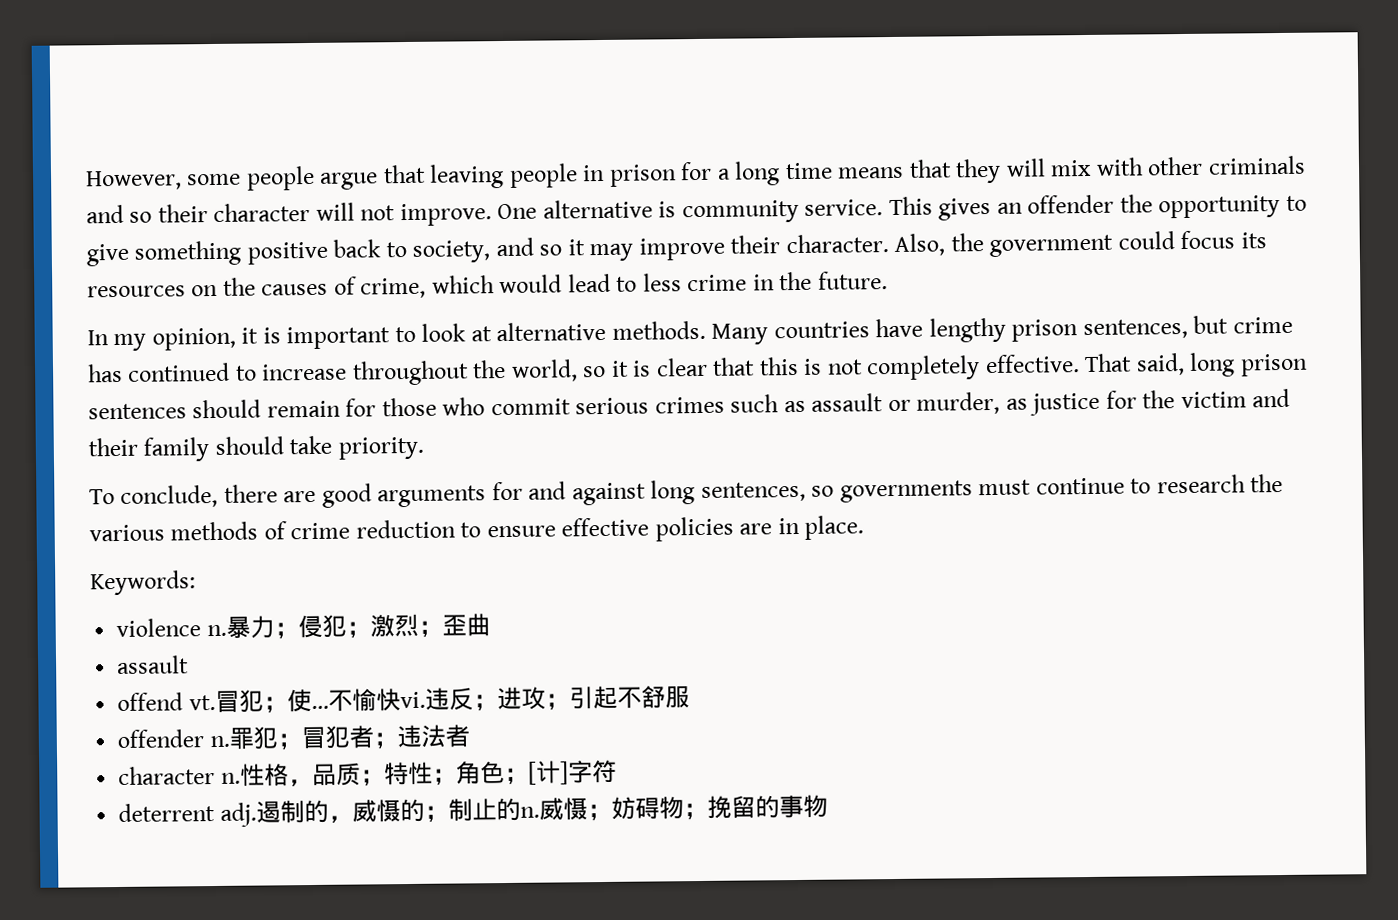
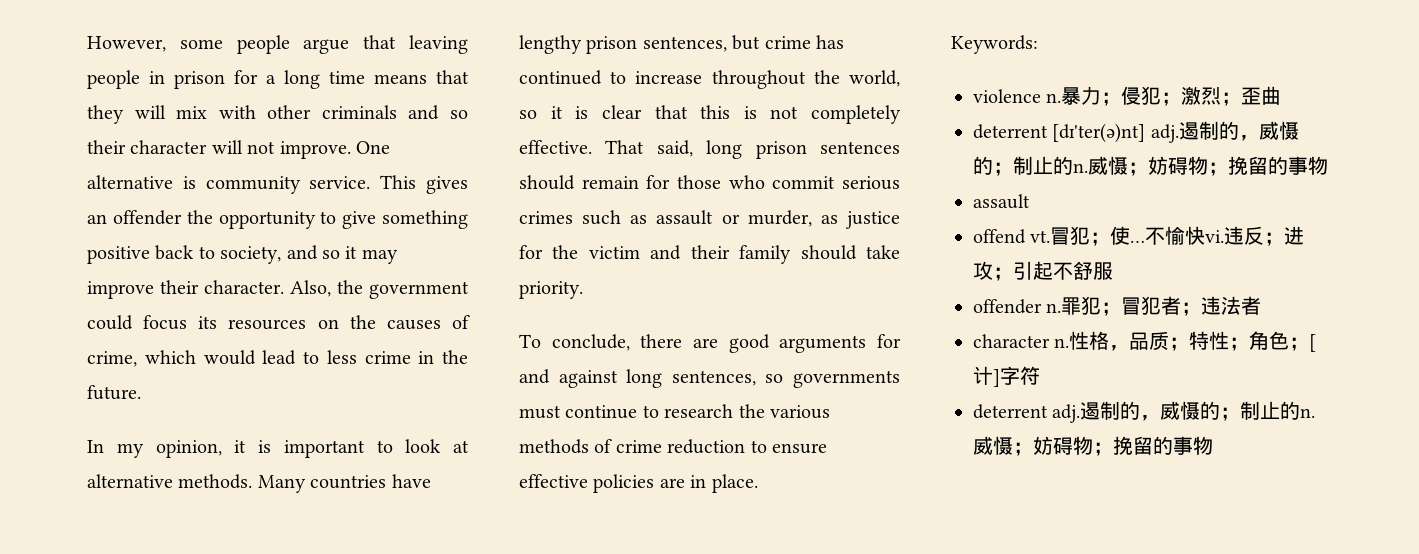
(491, 625) none -> [973,121,1299,143] [973,156,1328,176] // deterrent [dɪ'ter(ə)nt] adj.遏制的，威慑的；制止的n.威慑；妨碍物；挽留的事物

